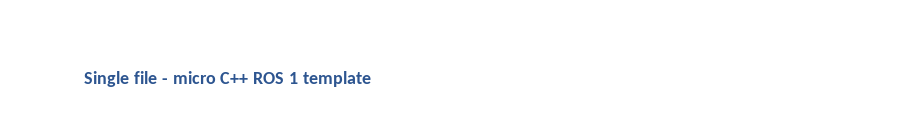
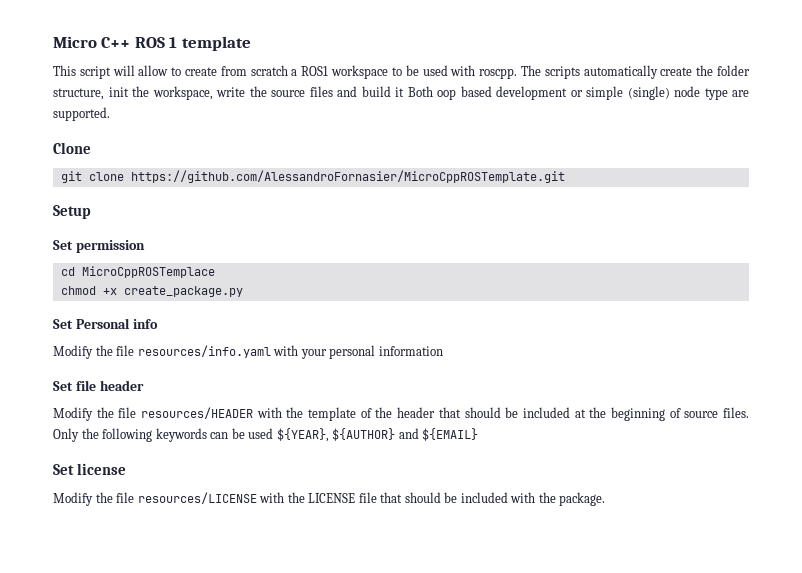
[84,71,216,87] Single file - micro -> [53,36,97,48] Micro
(372, 79) none -> [53,65,750,79] [53,86,749,100] [53,107,110,121] [53,142,91,154] [60,170,565,183] [53,205,91,219] [53,240,145,253] [60,266,215,278] [60,286,243,297] [53,318,158,329] [53,345,443,359] [53,380,144,391] [53,407,750,421] [53,428,479,442] [53,463,127,475] [53,492,606,506] // This script will allow to create from scratch a ROS1 workspace to be used with roscpp. The scripts automatically create the folder structure, init the workspace, write the source files and build it Both oop based development or simple (single) node type are supported. // Clone // git clone https://github.com/AlessandroFornasier/MicroCppROSTemplate.git // Setup // Set permission // cd MicroCppROSTemplace // chmod +x create_package.py // Set Personal info // Modify the file resources/info.yaml with your personal information // Set file header // Modify the file resources/HEADER with the template of the header that should be included at the beginning of source files. Only the following keywords can be used ${YEAR}, ${AUTHOR} and ${EMAIL} // Set license // Modify the file resources/LICENSE with the LICENSE file that should be included with the package.

